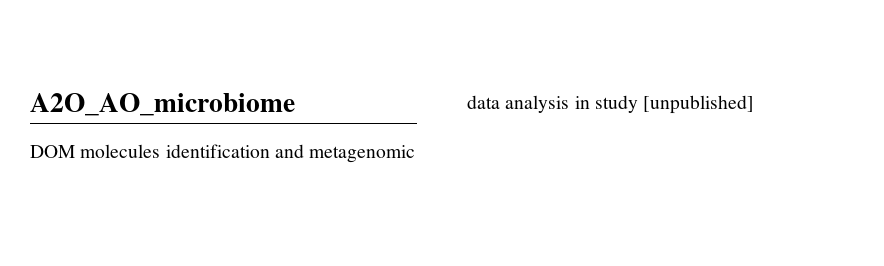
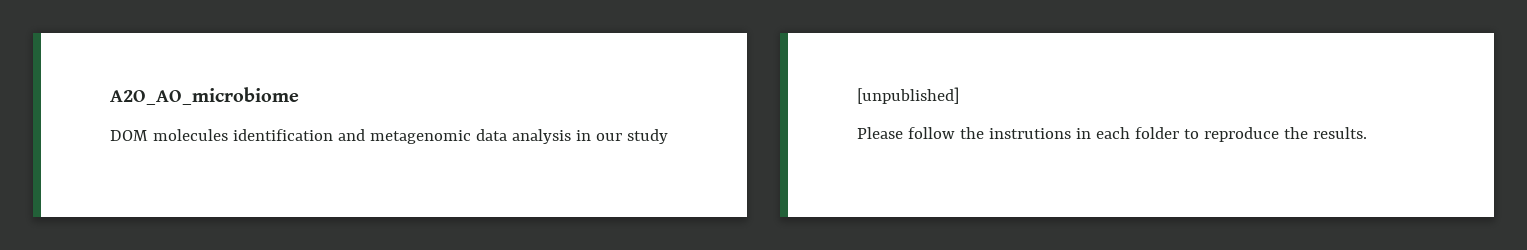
(590, 102) none -> [595,133,622,141] our
(755, 104) none -> [857,127,1367,142] // Please follow the instrutions in each folder to reproduce the results.

